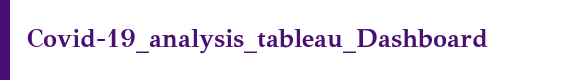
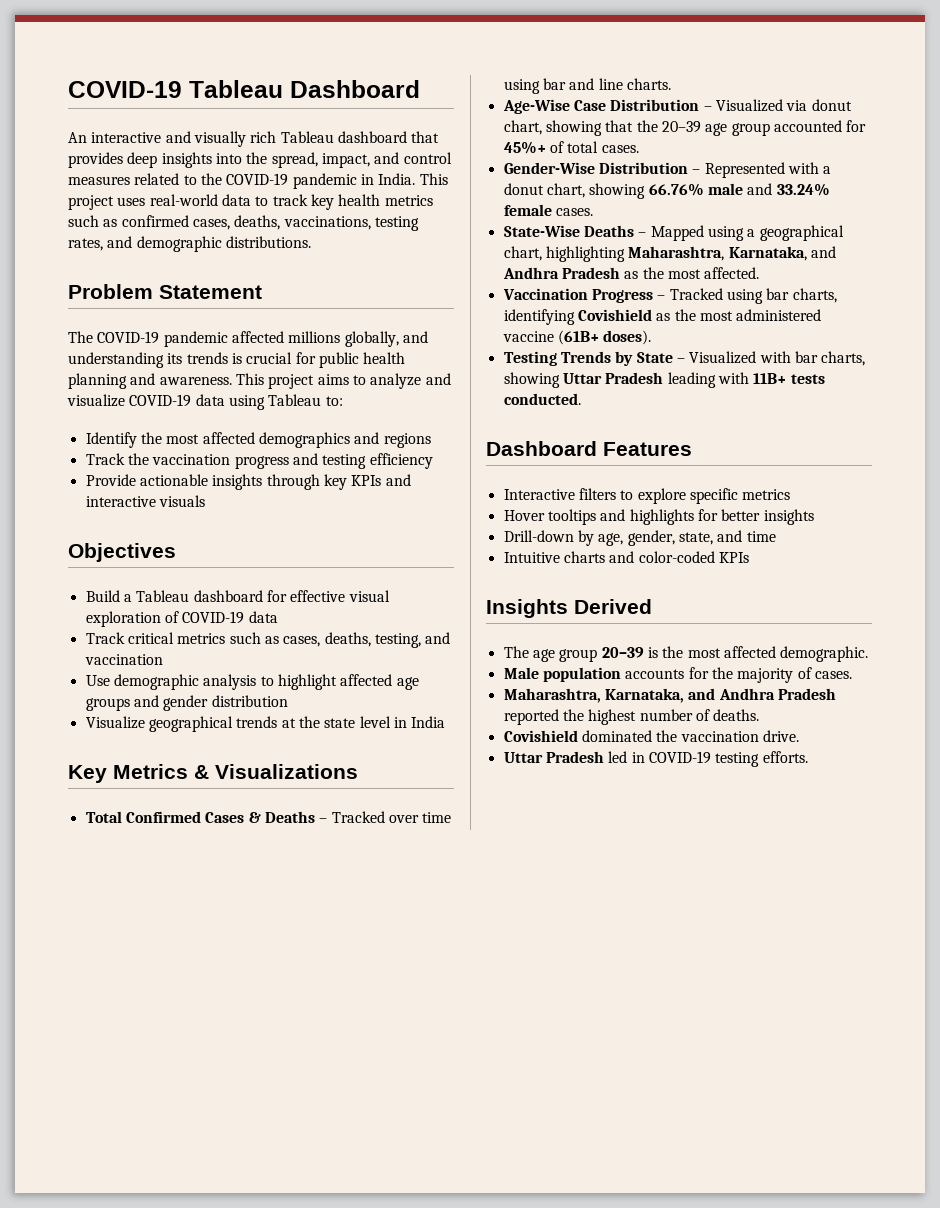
[27,28,488,54] Covid-19_analysis_tableau_Dashboard -> [68,80,420,98] [68,131,440,147] [68,152,452,168] [68,173,448,189] [68,194,433,210] [68,215,419,231] [68,236,311,252] [68,284,262,299] [68,331,428,347] [68,352,406,368] [68,373,451,389] [67,394,343,410] [85,432,431,448] [85,453,433,469] [85,474,411,490] [85,495,205,507] [68,543,176,562] [85,590,390,602] [85,611,278,627] [85,632,451,648] [84,654,163,665] [85,674,419,690] [85,695,288,711] [85,716,446,732] [68,764,358,783] [85,811,452,823] [503,78,671,94] [502,99,852,114] [503,120,867,136] [503,141,639,154] [503,162,832,178] [503,183,830,199] [503,204,593,216] [503,225,844,241] [503,246,836,262] [502,267,760,279] [502,288,837,304] [503,309,822,325] [502,330,652,345] [503,351,866,366] [503,372,825,388] [503,393,581,405] [486,441,692,456] [503,488,791,504] [503,509,814,525] [503,530,776,546] [503,551,749,563] [486,599,652,618] [503,646,869,662] [503,667,852,683] [503,688,836,703] [503,709,760,725] [503,730,799,742] [503,751,808,767] COVID-19 Tableau Dashboard // An interactive and visually rich Tableau dashboard that provides deep insights into the spread, impact, and control measures related to the COVID-19 pandemic in India. This project uses real-world data to track key health metrics such as confirmed cases, deaths, vaccinations, testing rates, and demographic distributions. // Problem Statement // The COVID-19 pandemic affected millions globally, and understanding its trends is crucial for public health planning and awareness. This project aims to analyze and visualize COVID-19 data using Tableau to: // Identify the most affected demographics and regions // Track the vaccination progress and testing efficiency // Provide actionable insights through key KPIs and interactive visuals // Objectives // Build a Tableau dashboard for effective visual exploration of COVID-19 data // Track critical metrics such as cases, deaths, testing, and vaccination // Use demographic analysis to highlight affected age groups and gender distribution // Visualize geographical trends at the state level in India // Key Metrics & Visualizations // Total Confirmed Cases & Deaths – Tracked over time using bar and line charts. // Age-Wise Case Distribution – Visualized via donut chart, showing that the 20–39 age group accounted for 45%+ of total cases. // Gender-Wise Distribution – Represented with a donut chart, showing 66.76% male and 33.24% female cases. // State-Wise Deaths – Mapped using a geographical chart, highlighting Maharashtra, Karnataka, and Andhra Pradesh as the most affected. // Vaccination Progress – Tracked using bar charts, identifying Covishield as the most administered vaccine (61B+ doses). // Testing Trends by State – Visualized with bar charts, showing Uttar Pradesh leading with 11B+ tests conducted. // Dashboard Features // Interactive filters to explore specific metrics // Hover tooltips and highlights for better insights // Drill-down by age, gender, state, and time // Intuitive charts and color-coded KPIs // Insights Derived // The age group 20–39 is the most affected demographic. // Male population accounts for the majority of cases. // Maharashtra, Karnataka, and Andhra Pradesh reported the highest number of deaths. // Covishield dominated the vaccination drive. // Uttar Pradesh led in COVID-19 testing efforts.

